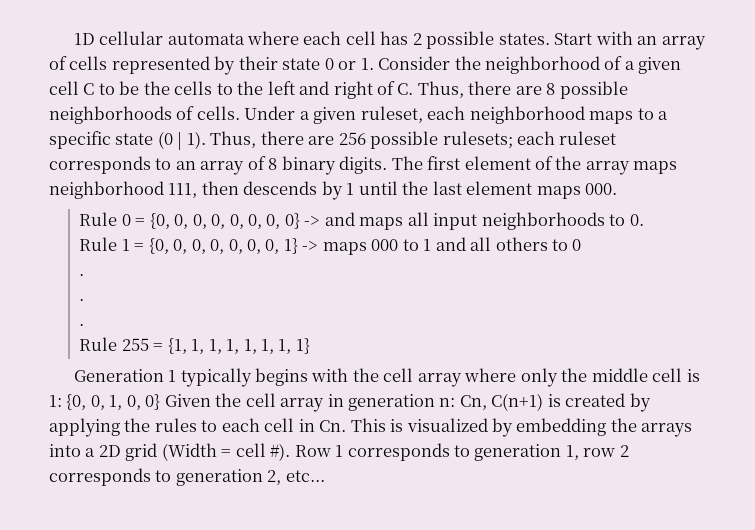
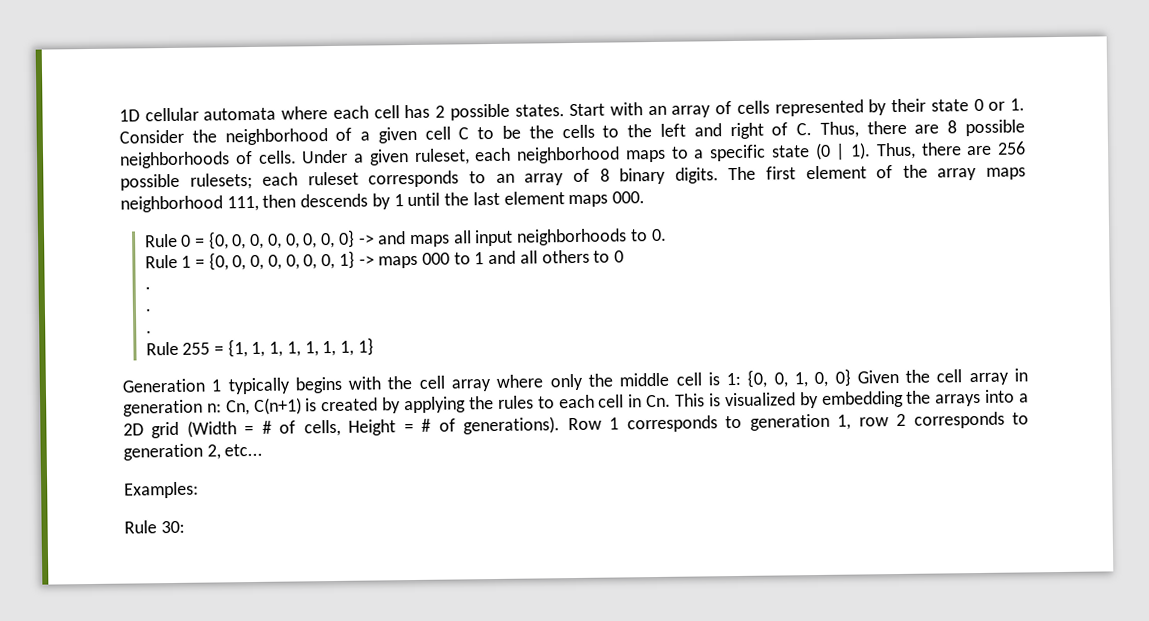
[235,443,291,461] cell #). -> [261,416,561,437] # of cells, Height = # of generations).
(325, 476) none -> [124,481,199,499] [124,520,185,534] // Examples: // Rule 30:

